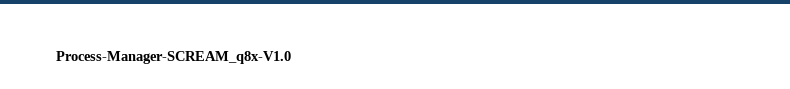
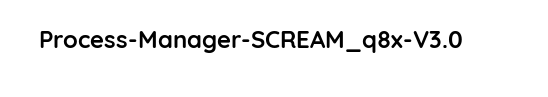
[56,51,291,64] Process-Manager-SCREAM_q8x-V1.0 -> [39,30,463,53] Process-Manager-SCREAM_q8x-V3.0

